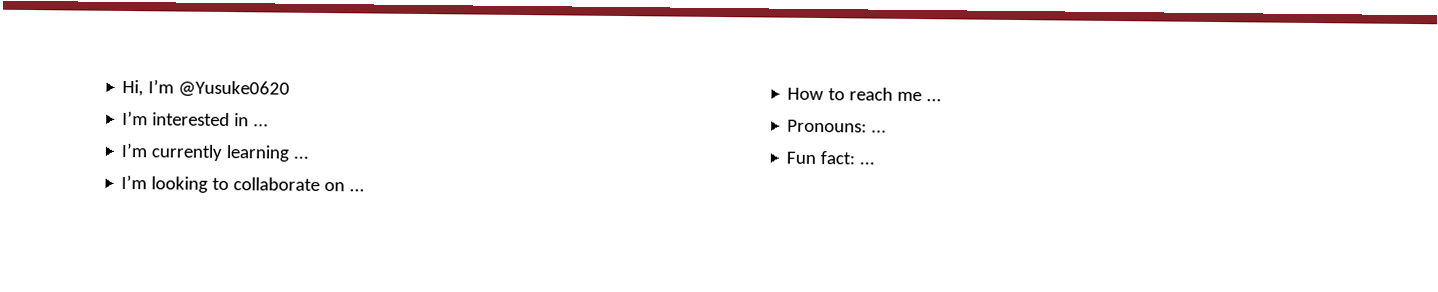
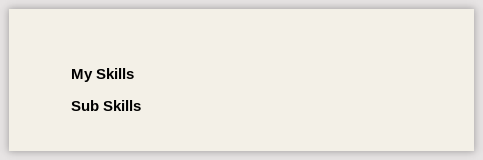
[122,79,291,98] [122,110,270,127] [121,142,310,162] [121,174,366,193] [787,87,943,102] [787,119,888,133] [786,151,876,165] Hi, I’m @Yusuke0620 // I’m interested in ... // I’m currently learning ... // I’m looking to collaborate on ... // How to reach me ... // Pronouns: ... // Fun fact: ... -> [71,68,135,82] [71,100,142,111] My Skills // Sub Skills

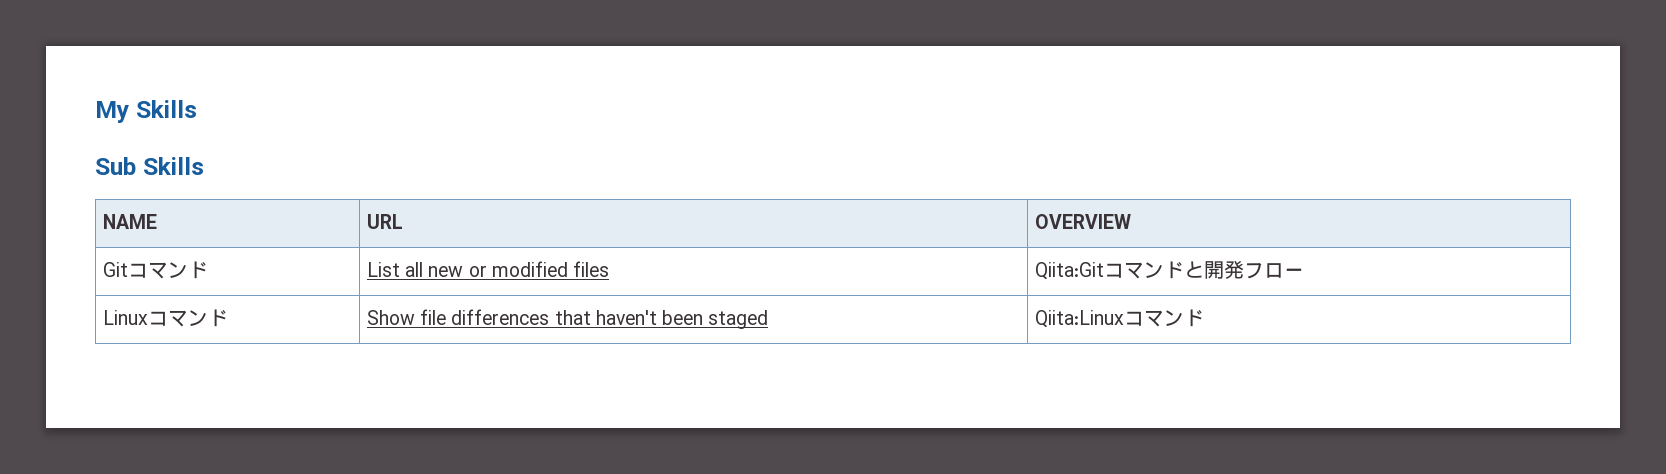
(142, 105) none -> [102,214,157,229] [366,214,403,229] [1034,214,1131,229] [102,261,208,279] [366,261,610,277] [1034,260,1304,280] [102,309,228,327] [366,309,769,329] [1034,309,1204,328] // NAME | URL | OVERVIEW // Gitコマンド | List all new or modified files | Qiita:Gitコマンドと開発フロー // Linuxコマンド | Show file differences that haven't been staged | Qiita:Linuxコマンド

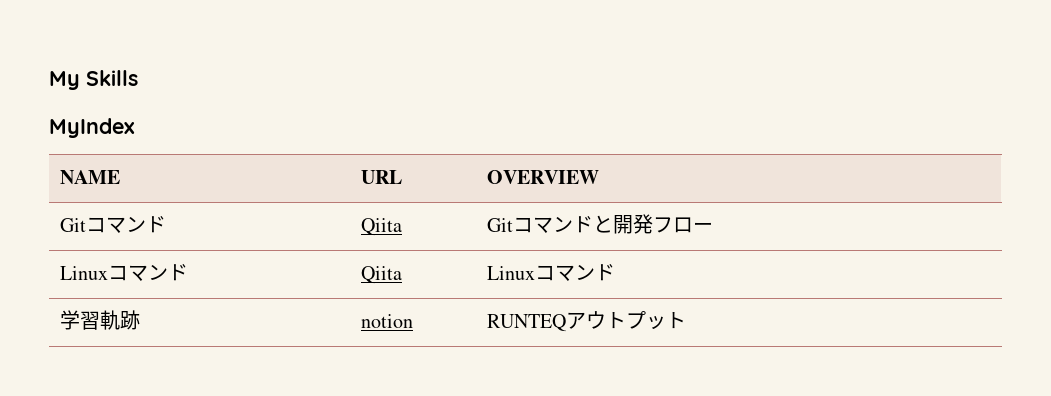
[95,157,204,175] Sub Skills -> [49,118,135,138] MyIndex
[366,261,610,277] [1034,262,1104,280] List all new or modified files | Qiita:Git -> [361,218,403,236] [487,218,514,232] Qiita | Git
[366,309,769,329] [1034,309,1204,328] Show file differences that haven't been staged | Qiita:Linuxコマンド -> [361,266,403,284] [487,264,616,281] [60,310,141,330] [361,314,414,328] [487,311,687,332] Qiita | Linuxコマンド // 学習軌跡 | notion | RUNTEQアウトプット

